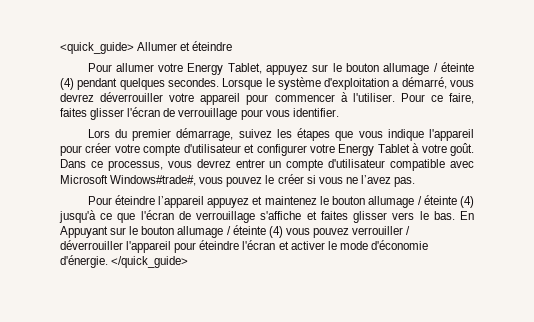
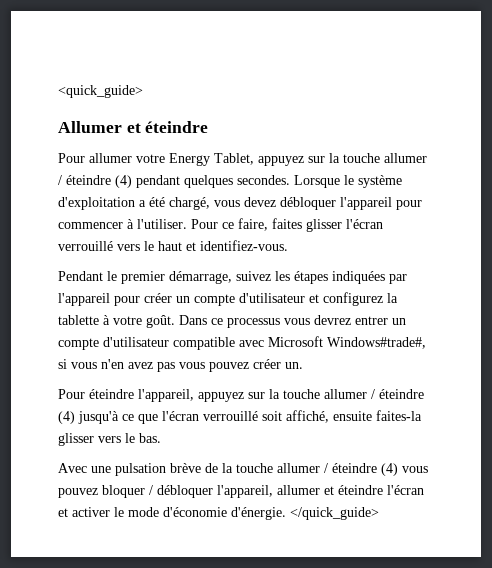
(134, 48) none -> (143, 91) //
[332,62,474,75] le bouton allumage / éteinte -> [329,153,427,163] [58,175,111,185] la touche allumer / éteindre
[401,77,475,89] [60,92,241,105] démarré, vous devrez déverrouiller votre appareil -> [149,197,392,210] été chargé, vous devez débloquer l'appareil
[163,108,339,120] [87,129,127,138] de verrouillage pour vous identifier. // Lors du -> [58,240,288,251] [58,271,117,281] verrouillé vers le haut et identifiez-vous. // Pendant le
[335,129,424,141] que vous indique -> [332,271,407,284] indiquées par
[114,144,140,153] votre -> [176,296,190,303] un
[256,144,410,156] configurer votre Energy Tablet -> [323,292,398,306] [58,315,99,325] configurez la tablette
[107,160,163,171] processus, -> [227,318,280,328] processus
[199,174,416,187] [87,195,457,208] vous pouvez le créer si vous ne l’avez pas. // Pour éteindre l’appareil appuyez et maintenez le bouton allumage / éteinte -> [58,359,303,372] [58,389,424,402] si vous n'en avez pas vous pouvez créer un. // Pour éteindre l'appareil, appuyez sur la touche allumer / éteindre
[178,211,348,223] de verrouillage s'affiche et faites -> [203,410,422,423] verrouillé soit affiché, ensuite faites-la
[459,211,474,220] [60,225,411,238] [60,240,197,253] En Appuyant sur le bouton allumage / éteinte (4) vous pouvez verrouiller / déverrouiller l'appareil pour -> [58,463,428,476] [58,485,334,498] // Avec une pulsation brève de la touche allumer / éteindre (4) vous pouvez bloquer / débloquer l'appareil, allumer et

